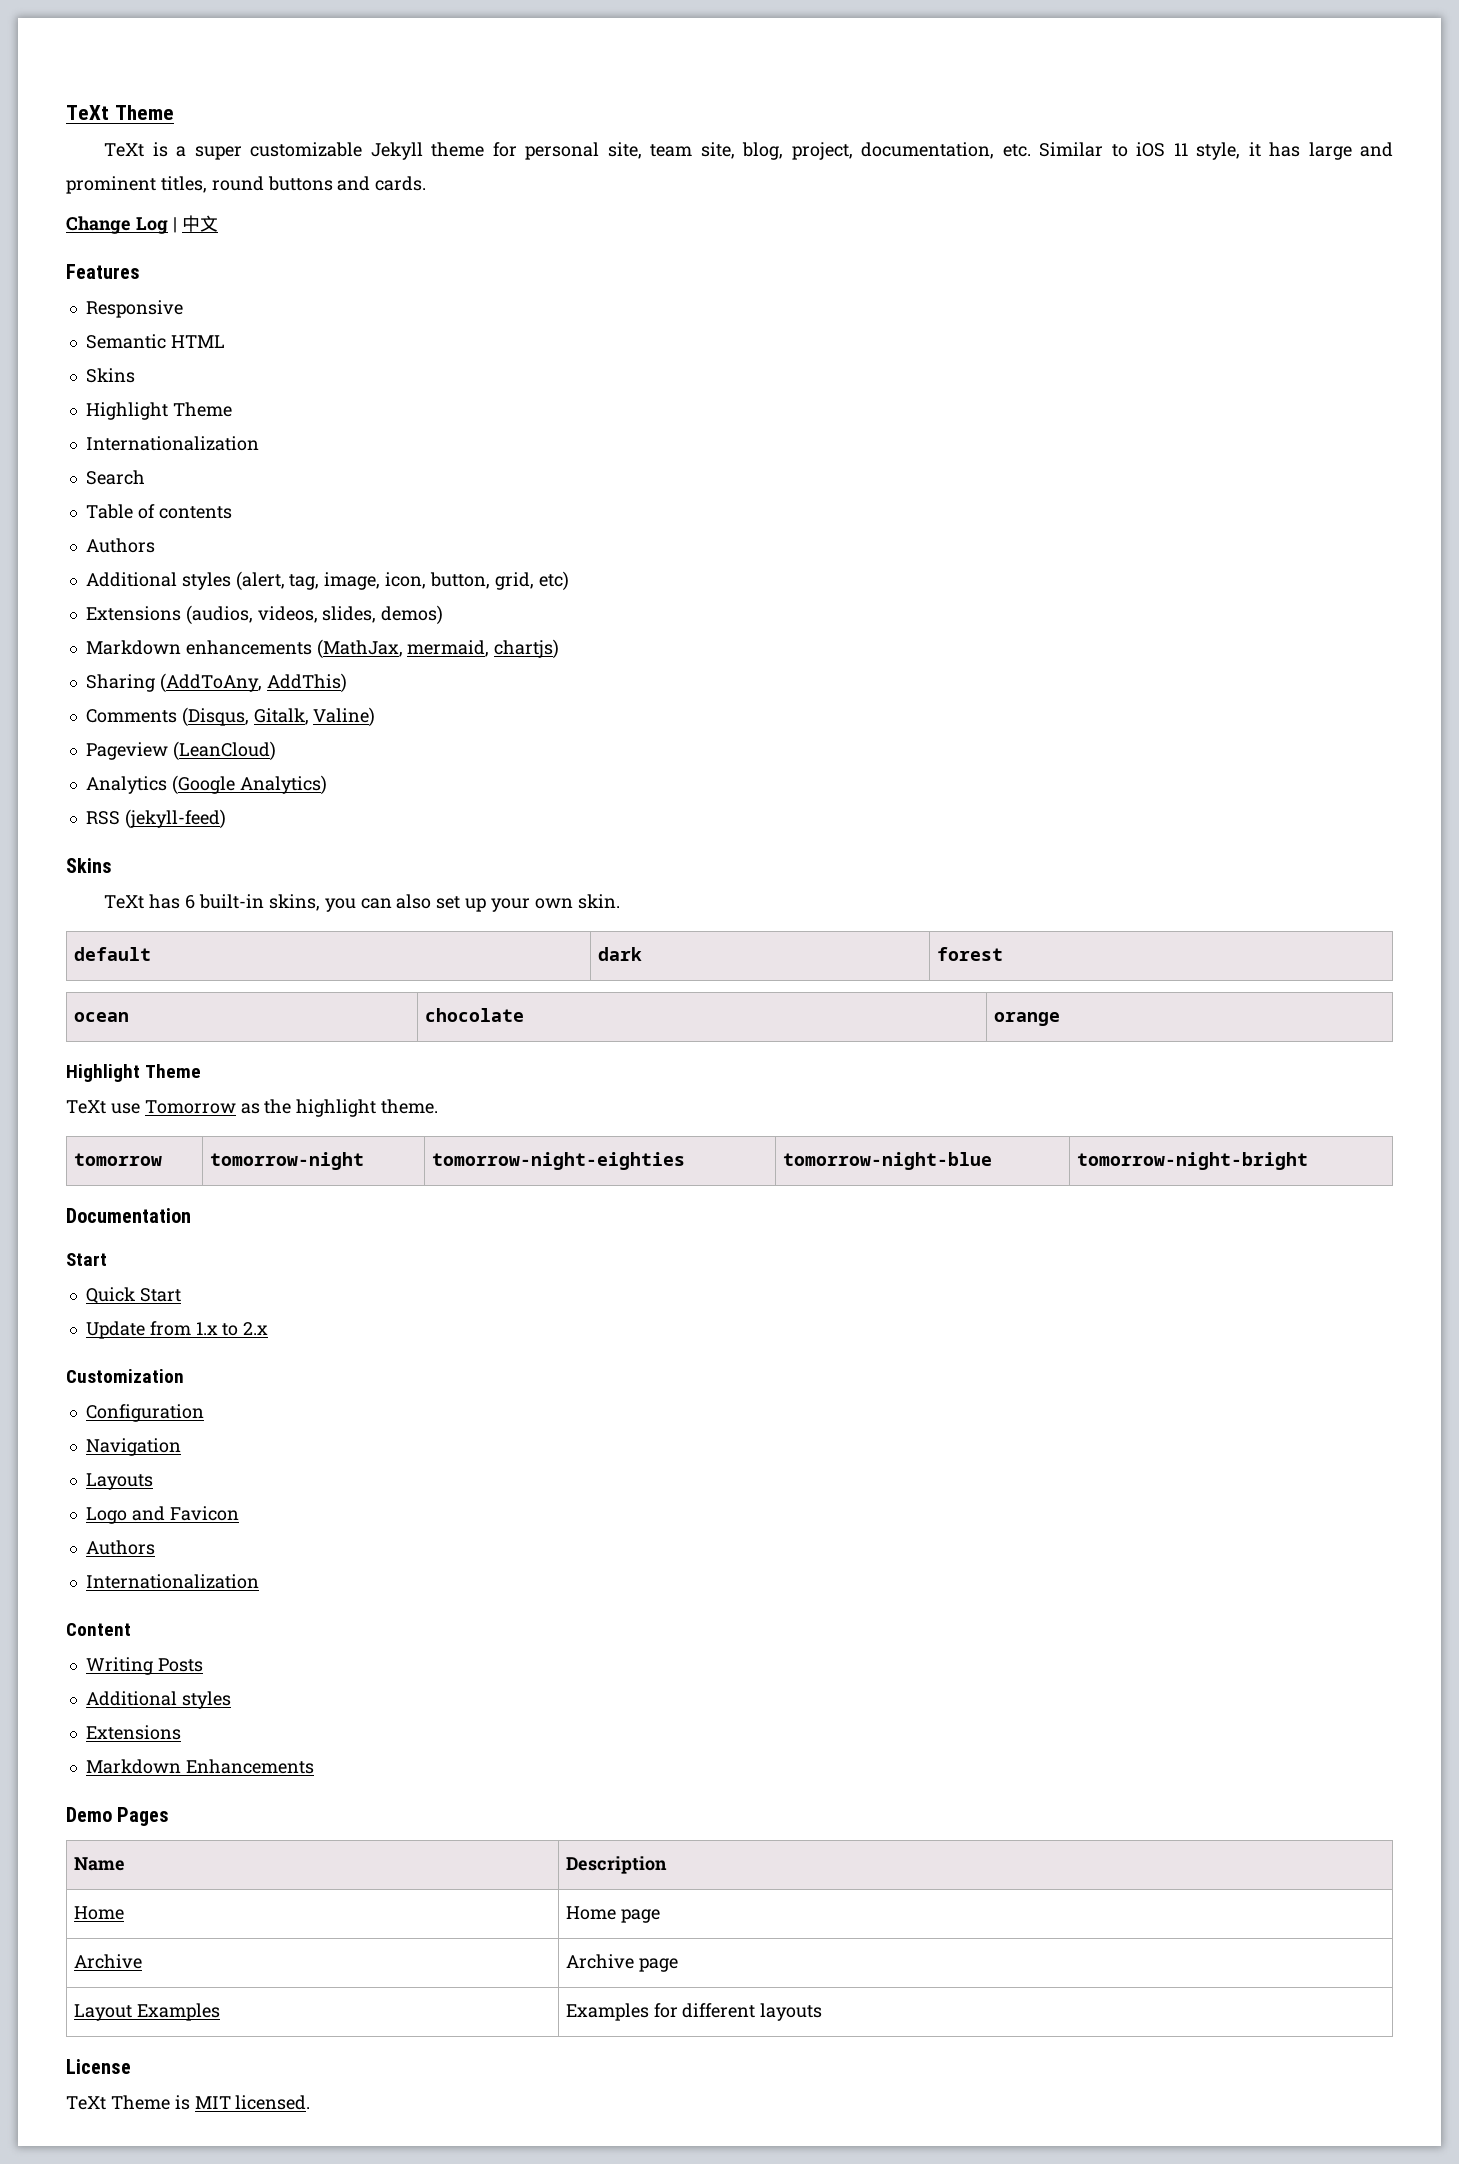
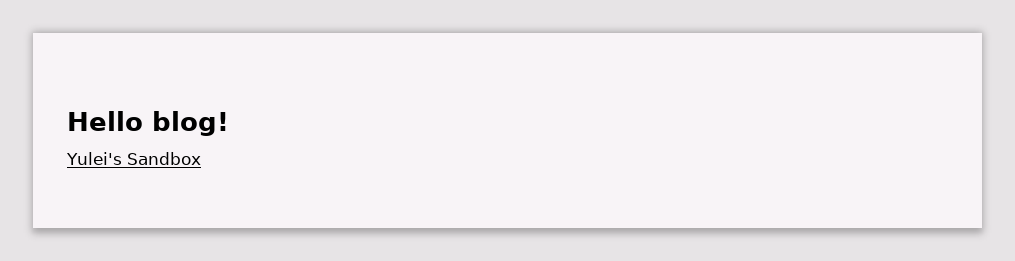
[66,105,174,120] [104,142,1393,160] [66,176,427,194] [66,215,218,234] [66,264,140,279] [85,300,183,318] [85,334,225,349] [85,368,135,383] [85,402,232,420] [85,436,259,451] [85,470,145,485] [85,504,232,519] [85,538,155,553] [85,571,569,591] [85,605,444,625] [85,639,560,659] [85,673,347,693] [85,707,376,727] [85,741,276,761] [85,775,327,795] [85,809,226,829] [66,858,112,873] [104,894,620,912] [73,947,151,961] [597,947,642,961] [936,947,1003,961] [73,1012,129,1022] [424,1008,524,1022] [993,1012,1060,1026] [66,1064,202,1082] [66,1099,439,1117] [73,1153,162,1166] [209,1152,364,1170] [431,1152,685,1170] [782,1152,992,1170] [1076,1152,1308,1170] [66,1208,191,1223] [66,1253,107,1266] [85,1287,181,1304] [85,1321,269,1339] [66,1369,184,1383] [85,1404,204,1422] [85,1438,181,1456] [85,1473,153,1490] [85,1506,239,1524] [85,1540,155,1555] [85,1574,259,1589] [66,1623,131,1636] [85,1657,203,1675] [85,1691,231,1709] [85,1725,181,1740] [85,1759,314,1774] [66,1807,170,1826] [73,1857,125,1871] [565,1856,667,1874] [73,1906,124,1920] [565,1906,660,1923] [73,1954,142,1969] [565,1954,678,1972] [73,2003,220,2021] [565,2003,823,2021] [66,2059,131,2074] [66,2095,311,2110] TeXt Theme // TeXt is a super customizable Jekyll theme for personal site, team site, blog, project, documentation, etc. Similar to iOS 11 style, it has large and prominent titles, round buttons and cards. // Change Log | 中文 // Features // Responsive // Semantic HTML // Skins // Highlight Theme // Internationalization // Search // Table of contents // Authors // Additional styles (alert, tag, image, icon, button, grid, etc) // Extensions (audios, videos, slides, demos) // Markdown enhancements (MathJax, mermaid, chartjs) // Sharing (AddToAny, AddThis) // Comments (Disqus, Gitalk, Valine) // Pageview (LeanCloud) // Analytics (Google Analytics) // RSS (jekyll-feed) // Skins // TeXt has 6 built-in skins, you can also set up your own skin. // default | dark | forest // ocean | chocolate | orange // Highlight Theme // TeXt use Tomorrow as the highlight theme. // tomorrow | tomorrow-night | tomorrow-night-eighties | tomorrow-night-blue | tomorrow-night-bright // Documentation // Start // Quick Start // Update from 1.x to 2.x // Customization // Configuration // Navigation // Layouts // Logo and Favicon // Authors // Internationalization // Content // Writing Posts // Additional styles // Extensions // Markdown Enhancements // Demo Pages // Name | Description // Home | Home page // Archive | Archive page // Layout Examples | Examples for different layouts // License // TeXt Theme is MIT licensed. -> [67,111,229,136] [66,152,201,165] Hello blog! // Yulei's Sandbox

